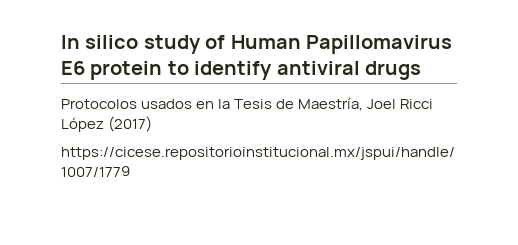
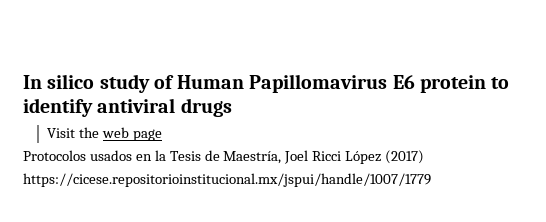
(421, 70) none -> [47,127,162,141] // Visit the web page

